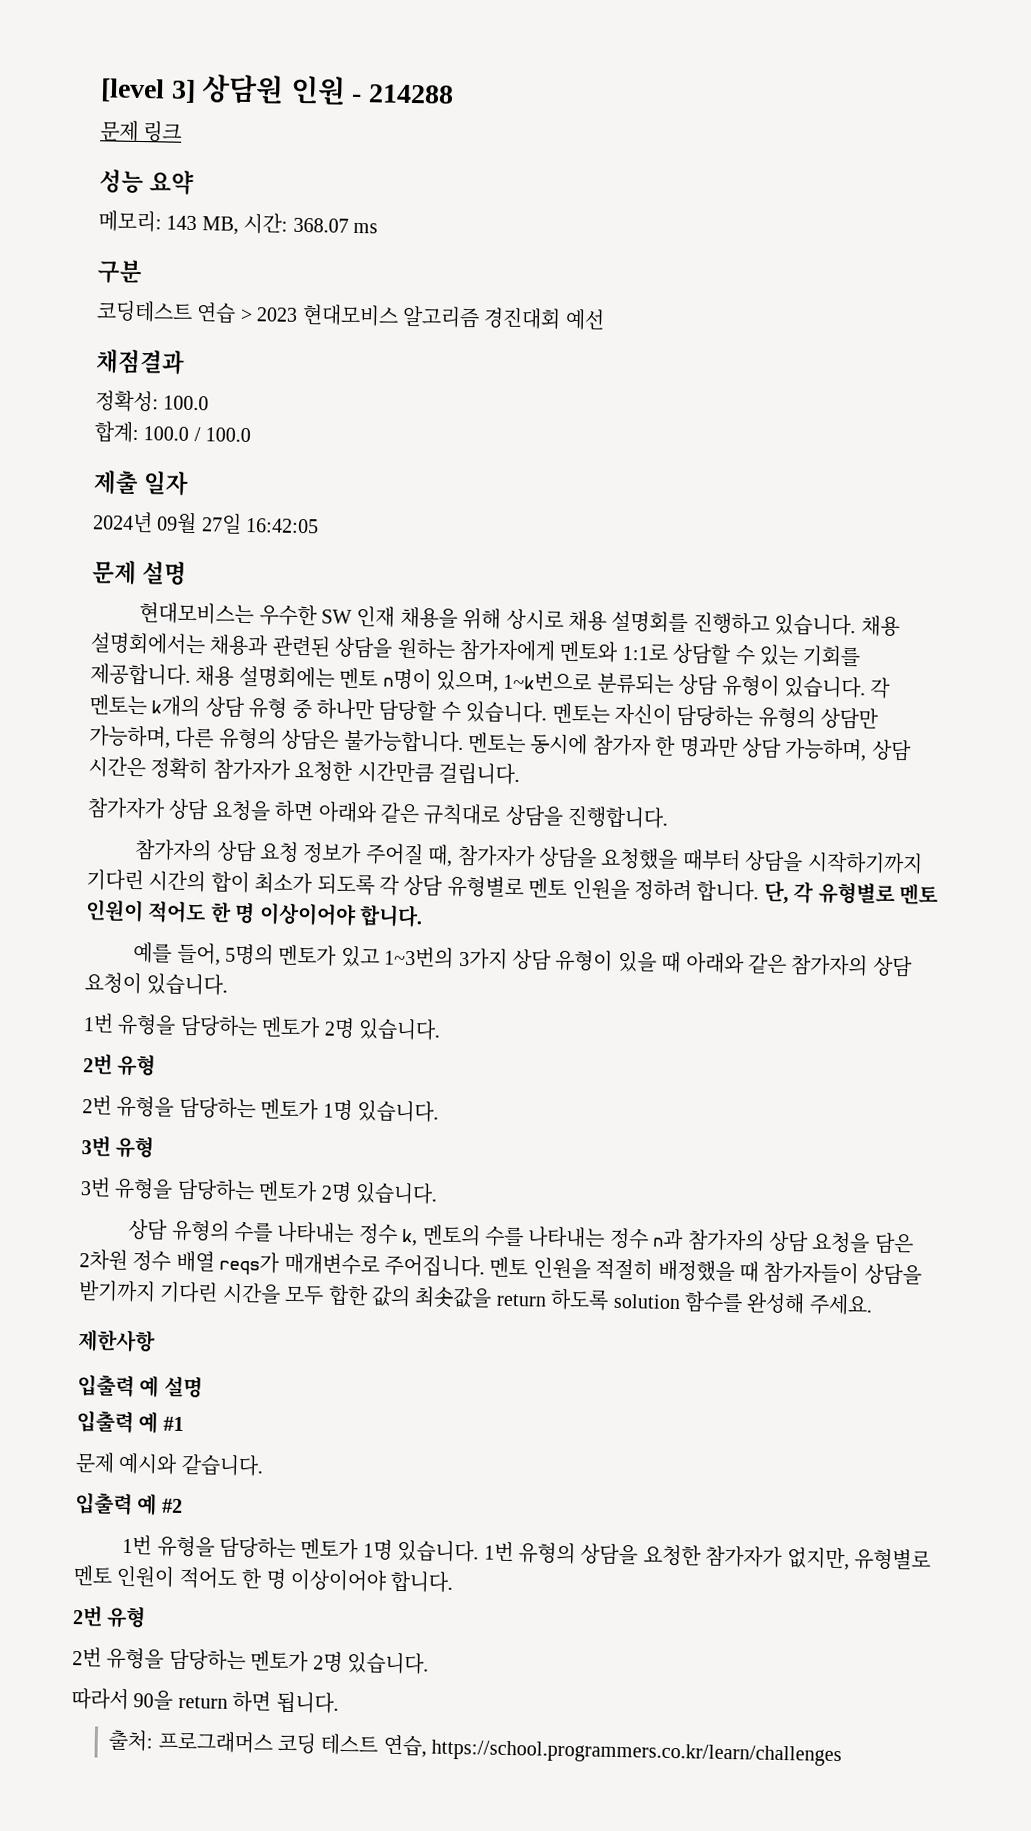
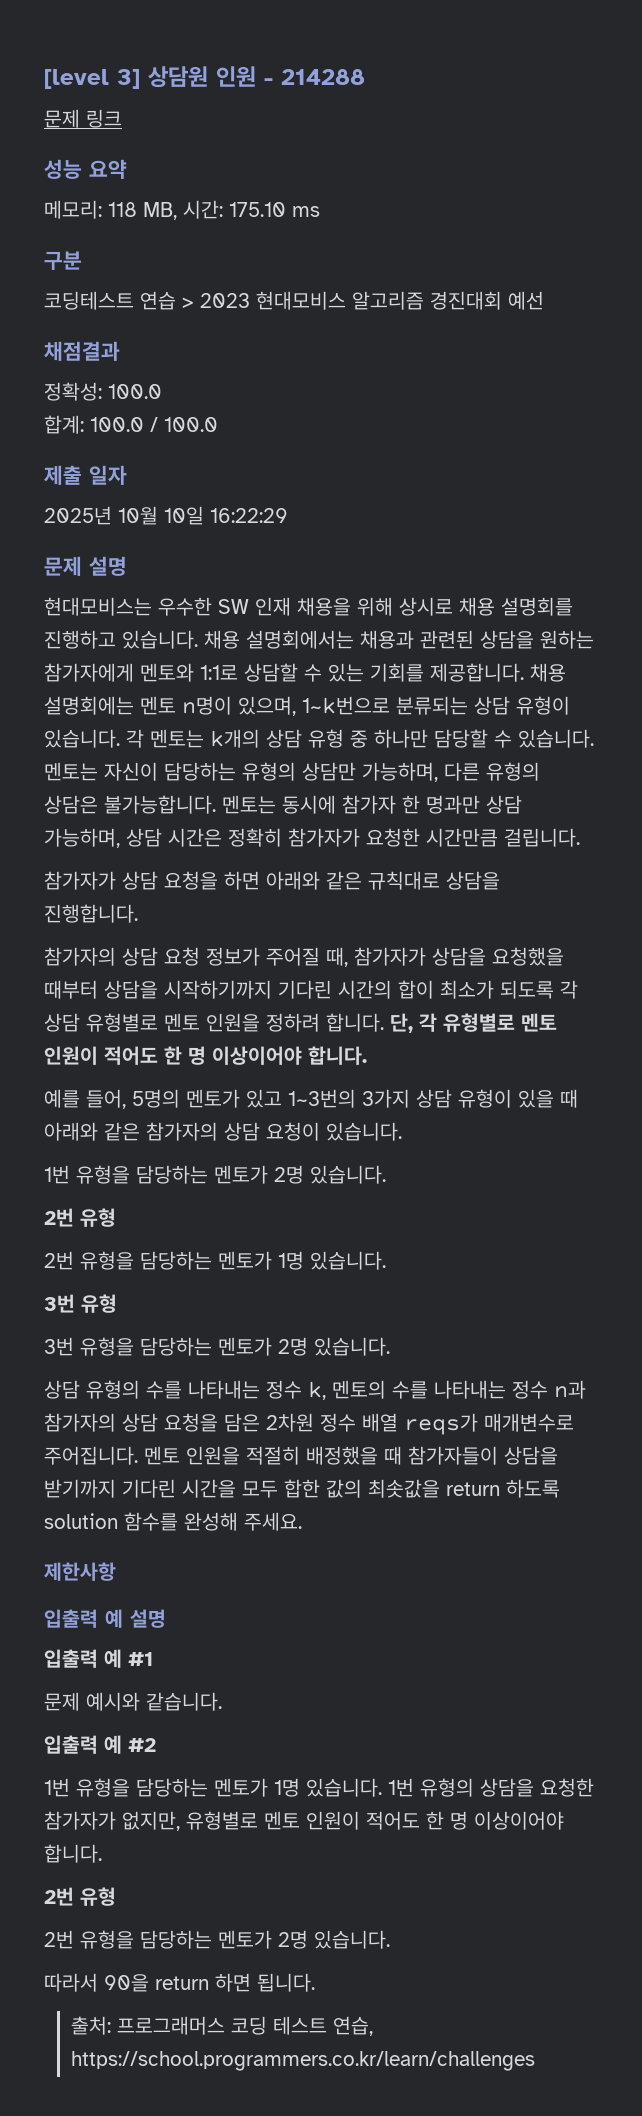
[166,215,198,231] 143 -> [108,202,137,217] 118
[292,217,349,233] 368.07 -> [229,202,286,217] 175.10
[92,511,320,534] 2024년 09월 27일 16:42:05 -> [44,506,288,525] 2025년 10월 10일 16:22:29

